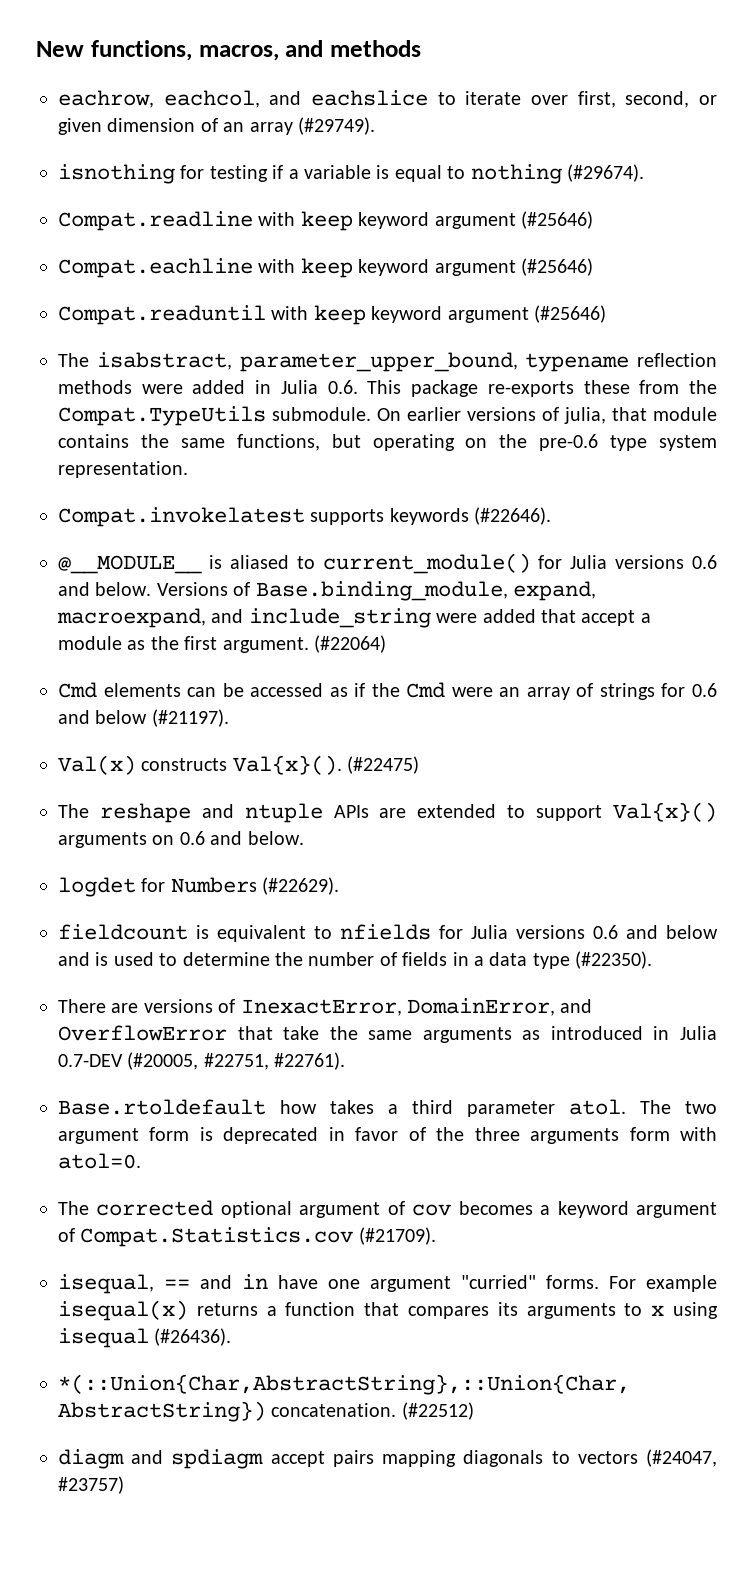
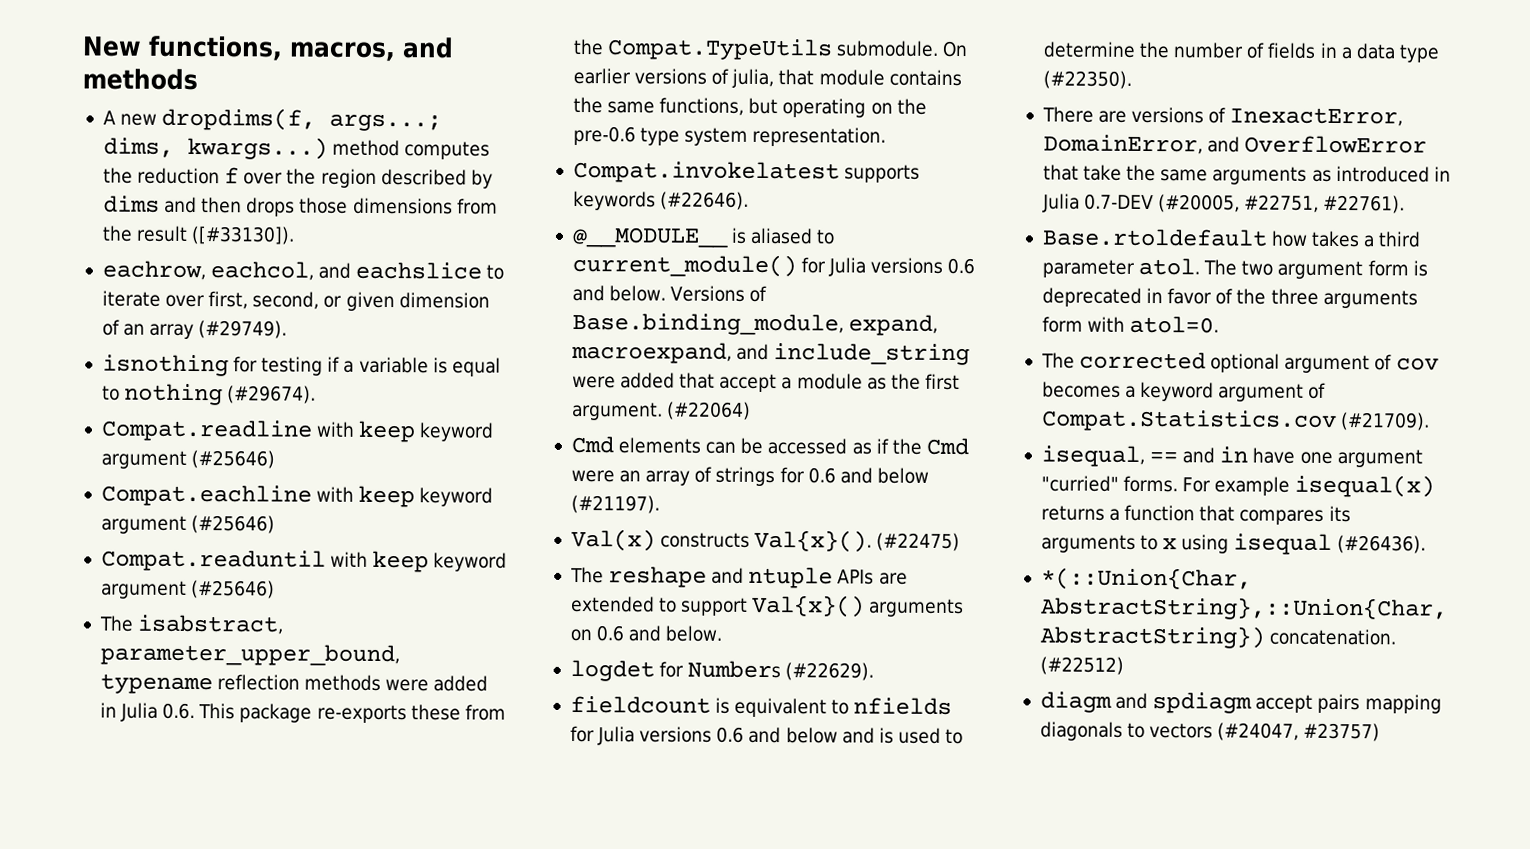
(421, 48) none -> [102,107,443,132] [102,136,491,160] [102,167,493,189] [102,195,498,217] [101,225,296,245] // A new dropdims(f, args...; dims, kwargs...) method computes the reduction f over the region described by dims and then drops those dimensions from the result ([#33130]).

